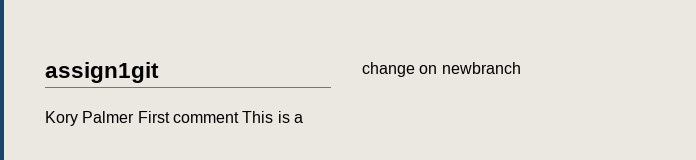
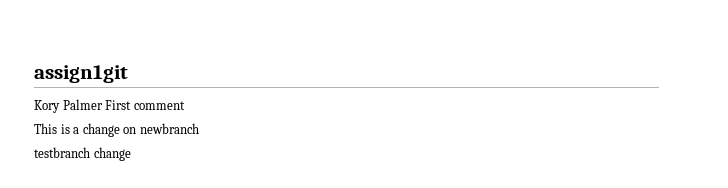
(239, 117) none -> (185, 105) //
(521, 68) none -> [34,147,131,161] // testbranch change

